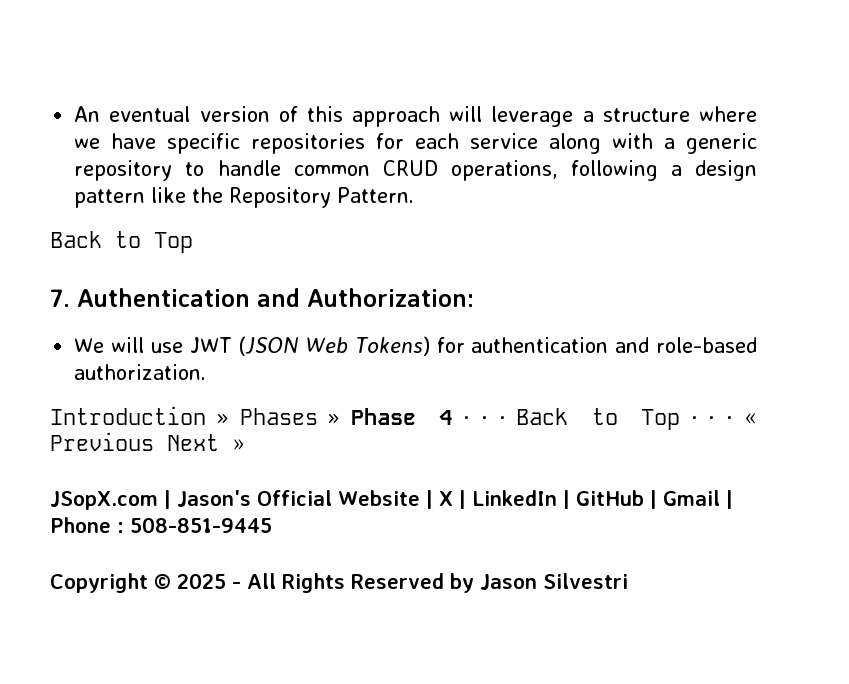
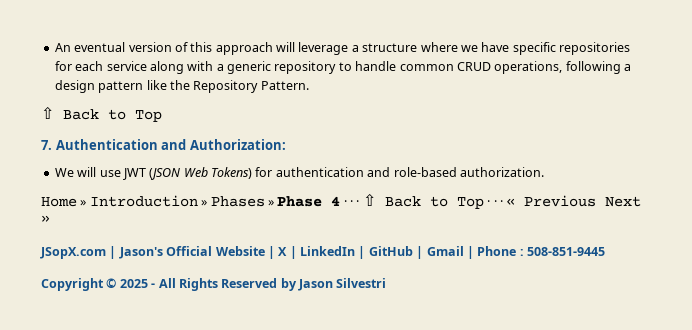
(415, 195) none -> [41,106,54,119] ⇧
(207, 372) none -> [41,197,87,207] Home »
(506, 420) none -> [362,193,376,206] ⇧

